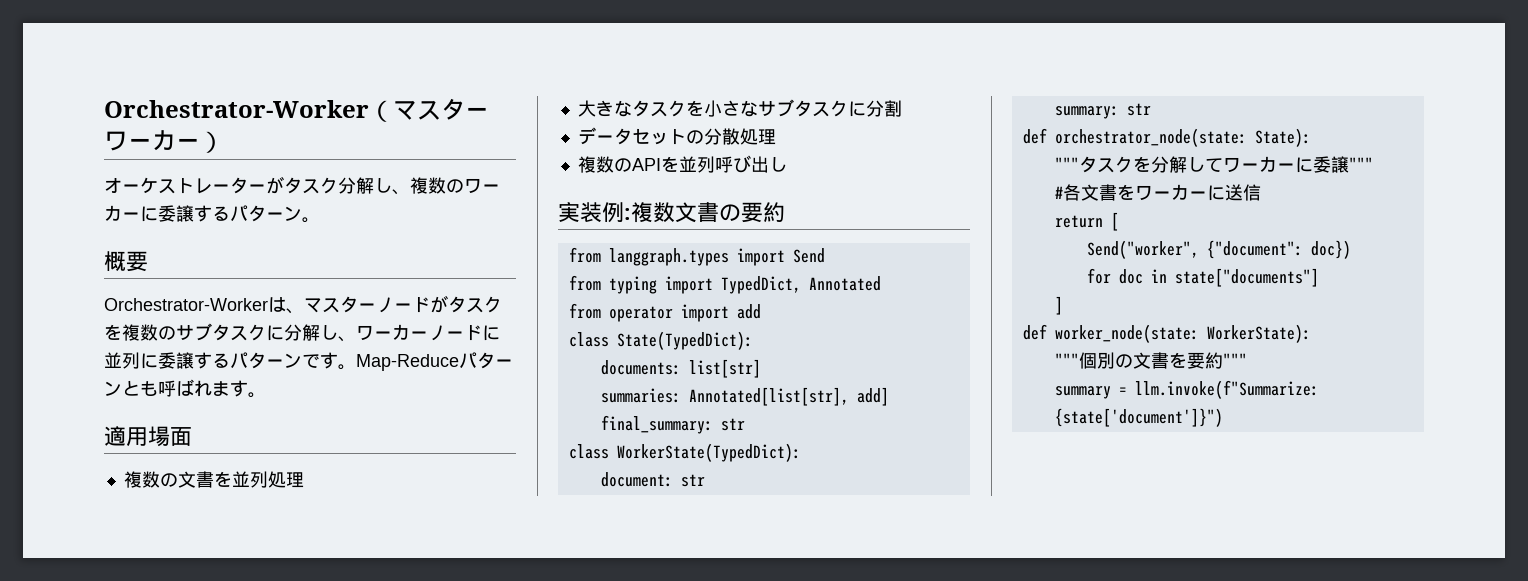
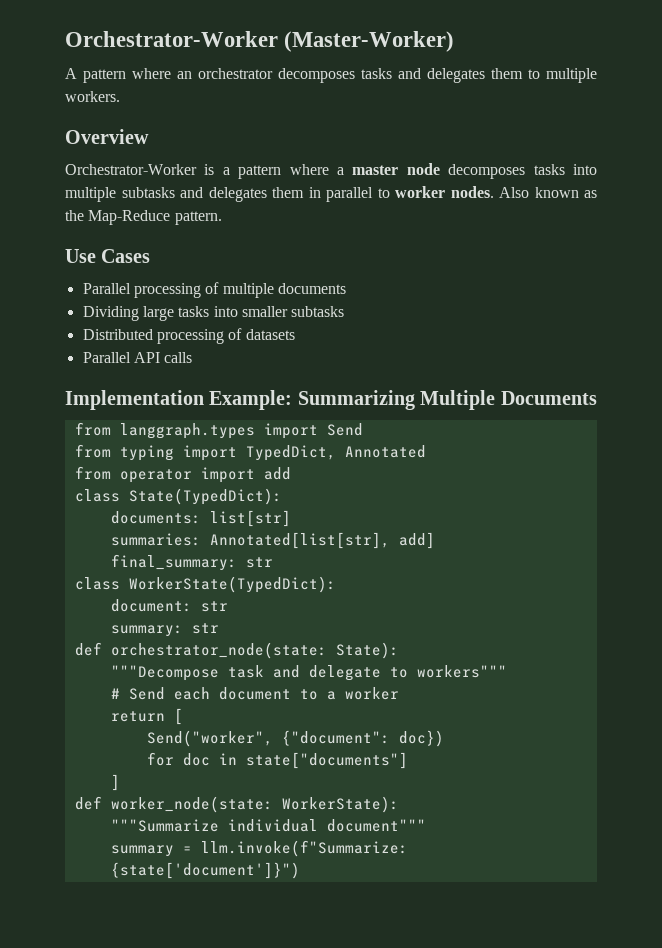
[104,98,489,122] [104,130,224,153] [104,176,500,195] [104,205,320,223] [104,251,148,272] [104,295,502,314] [104,323,500,342] [104,352,513,371] [104,379,266,398] [104,425,192,447] [123,471,304,488] [577,99,902,117] [577,127,776,145] [577,155,787,173] [558,202,785,223] Orchestrator-Worker（マスターワーカー） // オーケストレーターがタスク分解し、複数のワーカーに委譲するパターン。 // 概要 // Orchestrator-Workerは、マスターノードがタスクを複数のサブタスクに分解し、ワーカーノードに並列に委譲するパターンです。Map-Reduceパターンとも呼ばれます。 // 適用場面 // 複数の文書を並列処理 // 大きなタスクを小さなサブタスクに分割 // データセットの分散処理 // 複数のAPIを並列呼び出し // 実装例:複数文書の要約 -> [65,31,455,52] [65,68,597,83] [65,91,120,102] [65,129,149,144] [65,163,597,179] [65,186,597,202] [65,210,222,225] [65,249,151,263] [82,282,346,298] [82,306,345,321] [82,328,295,344] [82,352,193,363] [65,390,597,410] Orchestrator-Worker (Master-Worker) // A pattern where an orchestrator decomposes tasks and delegates them to multiple workers. // Overview // Orchestrator-Worker is a pattern where a master node decomposes tasks into multiple subtasks and delegates them in parallel to worker nodes. Also known as the Map-Reduce pattern. // Use Cases // Parallel processing of multiple documents // Dividing large tasks into smaller subtasks // Distributed processing of datasets // Parallel API calls // Implementation Example: Summarizing Multiple Documents
[1054,156,1373,173] [1054,184,1261,201] """タスクを分解してワーカーに委譲""" // #各文書をワーカーに送信 -> [110,665,507,681] [110,687,399,700] """Decompose task and delegate to workers""" // # Send each document to a worker
[1054,352,1247,369] """個別の文書を要約""" -> [110,819,426,832] """Summarize individual document"""

